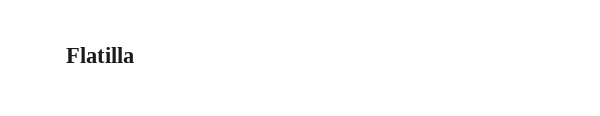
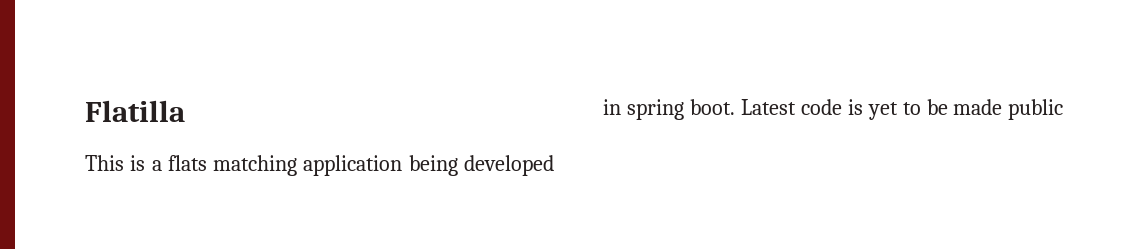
(134, 55) none -> [85,155,554,176] [603,99,1064,120] // This is a flats matching application being developed in spring boot. Latest code is yet to be made public

